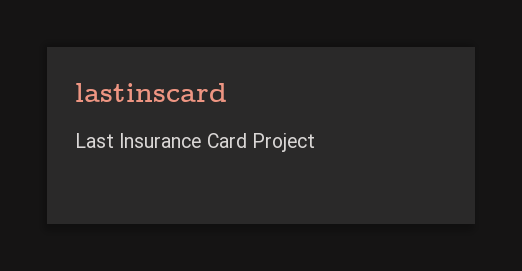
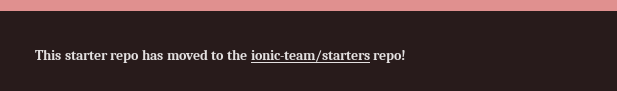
[75,83,227,102] [75,133,315,152] lastinscard // Last Insurance Card Project -> [35,49,407,63] This starter repo has moved to the ionic-team/starters repo!

